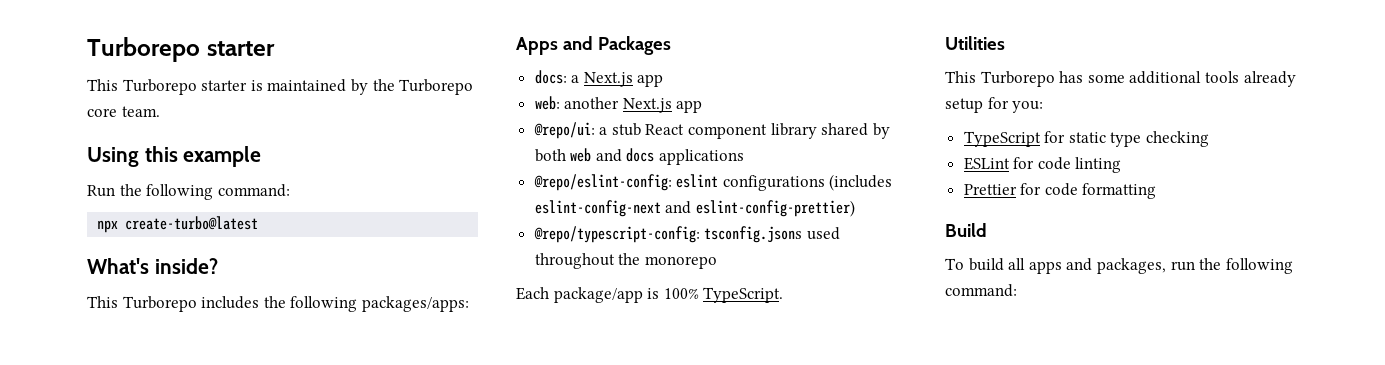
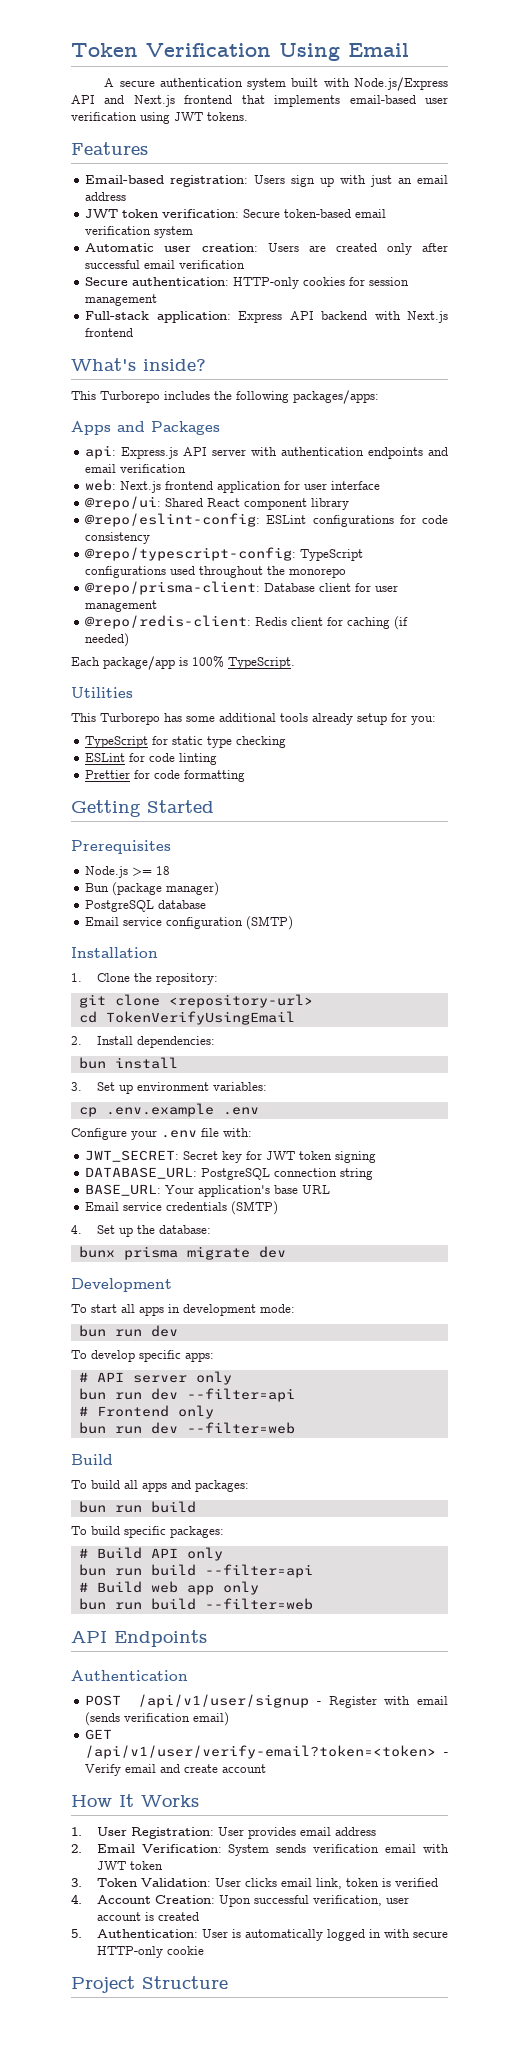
[87,37,275,62] [87,79,474,95] [87,106,160,117] [87,146,262,167] [87,184,290,200] [97,216,259,233] Turborepo starter // This Turborepo starter is maintained by the Turborepo core team. // Using this example // Run the following command: // npx create-turbo@latest -> [71,43,409,61] [104,77,448,91] [71,95,448,107] [71,112,248,124] [71,142,148,155] [85,175,448,187] [85,192,127,201] [85,209,387,218] [85,226,194,238] [85,243,449,255] [85,260,246,269] [85,277,410,289] [85,294,158,306] [85,311,448,323] [85,328,134,337] Token Verification Using Email // A secure authentication system built with Node.js/Express API and Next.js frontend that implements email-based user verification using JWT tokens. // Features // Email-based registration: Users sign up with just an email address // JWT token verification: Secure token-based email verification system // Automatic user creation: Users are created only after successful email verification // Secure authentication: HTTP-only cookies for session management // Full-stack application: Express API backend with Next.js frontend
[534,70,664,87] [534,96,703,113] docs: a Next.js app // web: another Next.js app -> [85,445,448,459] [85,464,187,473] [85,479,381,493] api: Express.js API server with authentication endpoints and email verification // web: Next.js frontend application for user interface
[599,123,641,136] a stub -> [165,498,204,507] Shared
[821,123,890,139] [534,148,745,165] [533,174,893,191] [534,200,855,217] shared by both web and docs applications // @repo/eslint-config: eslint configurations (includes eslint-config-next and eslint-config-prettier) -> [85,513,449,527] [85,532,151,544] // @repo/eslint-config: ESLint configurations for code consistency
[704,226,803,243] tsconfig.jsons -> [300,549,364,561] [85,566,167,578] TypeScript configurations
(717, 262) none -> [85,581,399,595] [85,600,158,612] [85,615,409,630] [85,633,130,647] // @repo/prisma-client: Database client for user management // @repo/redis-client: Redis client for caching (if needed)
(1157, 191) none -> [71,800,214,817] [71,840,171,854] [85,866,171,878] [85,882,220,896] [85,900,207,912] [85,916,294,930] [71,947,158,958] [71,973,218,985] [78,994,313,1008] [78,1011,295,1025] [71,1036,215,1048] [78,1057,178,1069] [71,1082,267,1094] [78,1103,259,1117] [71,1128,252,1140] [85,1150,377,1163] [85,1167,374,1180] [85,1184,331,1197] [85,1201,279,1215] [71,1225,211,1237] [78,1246,286,1260] [71,1278,172,1292] [71,1304,295,1316] [78,1325,178,1337] [71,1350,214,1362] [78,1371,232,1385] [78,1388,295,1402] [78,1405,214,1419] [78,1422,295,1434] // Getting Started // Prerequisites // Node.js >= 18 // Bun (package manager) // PostgreSQL database // Email service configuration (SMTP) // Installation // 1. Clone the repository: // git clone <repository-url> // cd TokenVerifyUsingEmail // 2. Install dependencies: // bun install // 3. Set up environment variables: // cp .env.example .env // Configure your .env file with: // JWT_SECRET: Secret key for JWT token signing // DATABASE_URL: PostgreSQL connection string // BASE_URL: Your application's base URL // Email service credentials (SMTP) // 4. Set up the database: // bunx prisma migrate dev // Development // To start all apps in development mode: // bun run dev // To develop specific apps: // # API server only // bun run dev --filter=api // # Frontend only // bun run dev --filter=web
[1096,258,1293,274] [945,284,1017,297] packages, run the following command: -> [195,1480,249,1492] [78,1501,196,1513] [71,1526,224,1538] [78,1547,223,1561] [78,1564,313,1578] [78,1581,259,1595] [78,1598,313,1610] [71,1630,207,1647] [71,1670,188,1681] [85,1694,448,1708] [85,1712,230,1726] [85,1729,113,1740] [85,1745,448,1759] [85,1764,267,1776] [71,1794,199,1807] [71,1827,376,1839] [71,1844,449,1856] [96,1861,163,1870] [71,1878,438,1889] [71,1894,409,1907] [96,1912,199,1921] [71,1929,449,1941] [96,1946,204,1958] [71,1976,228,1993] packages: // bun run build // To build specific packages: // # Build API only // bun run build --filter=api // # Build web app only // bun run build --filter=web // API Endpoints // Authentication // POST /api/v1/user/signup - Register with email (sends verification email) // GET /api/v1/user/verify-email?token=<token> - Verify email and create account // How It Works // 1. User Registration: User provides email address // 2. Email Verification: System sends verification email with JWT token // 3. Token Validation: User clicks email link, token is verified // 4. Account Creation: Upon successful verification, user account is created // 5. Authentication: User is automatically logged in with secure HTTP-only cookie // Project Structure

